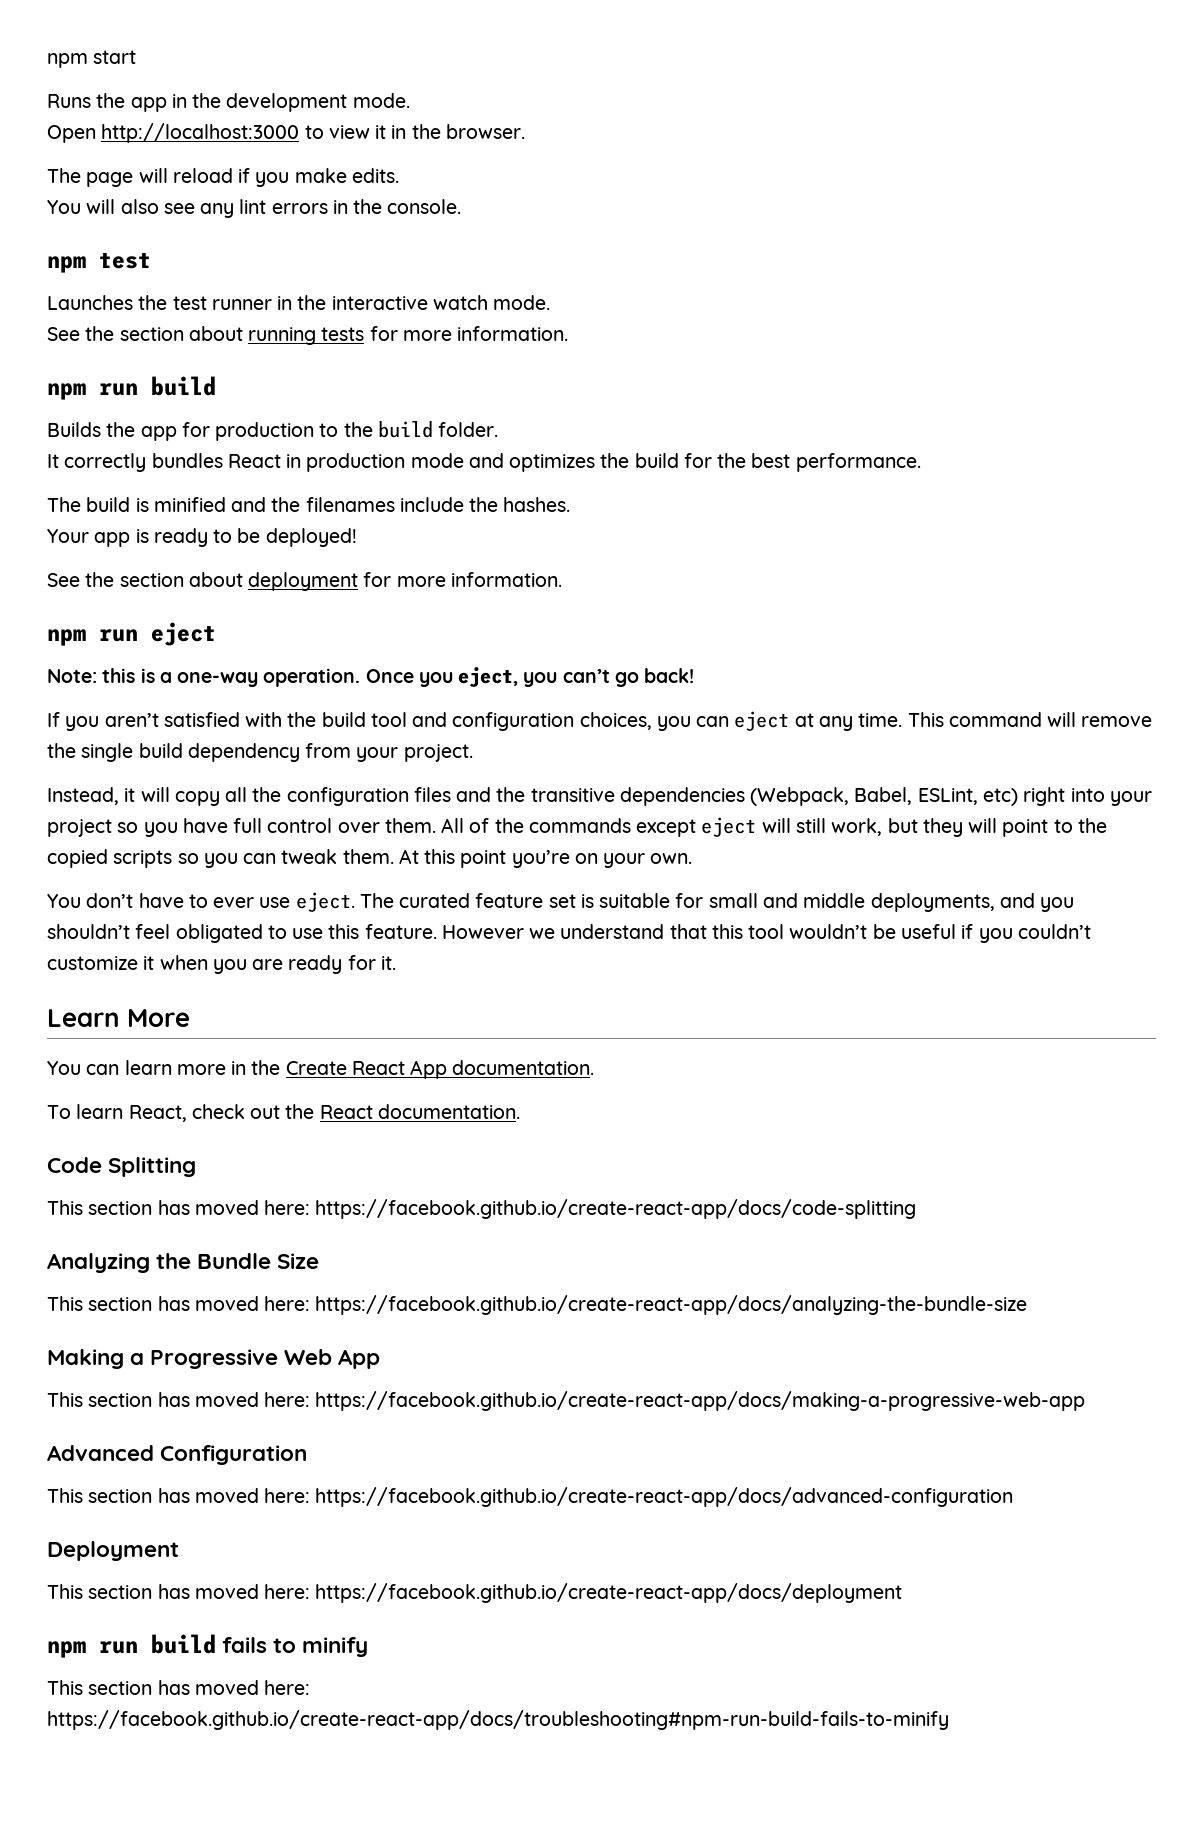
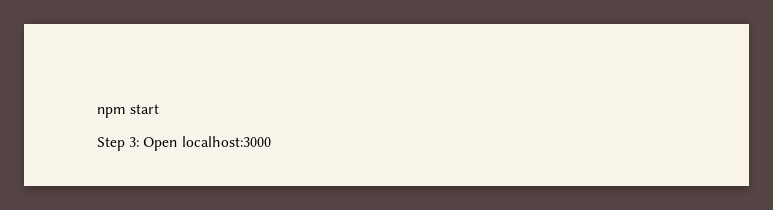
[47,93,410,112] [47,123,525,143] [47,168,399,187] [47,199,462,218] [47,253,151,273] [47,295,551,310] [47,326,569,345] [47,376,216,400] [47,421,499,441] [47,453,921,472] [47,497,571,512] [47,528,357,547] [47,572,562,591] [47,622,216,646] [47,667,695,687] [47,711,1153,731] [47,743,473,762] [47,787,1152,806] [47,817,1107,837] [47,849,693,868] [47,892,1075,912] [47,924,1091,943] [47,955,396,974] [47,1009,191,1027] [47,1060,595,1079] [47,1104,520,1122] [47,1157,197,1177] [47,1199,917,1219] [47,1253,320,1273] [47,1295,1028,1315] [47,1349,381,1369] [47,1391,1086,1411] [47,1445,308,1465] [47,1487,1014,1507] [47,1541,179,1561] [47,1583,903,1603] [47,1634,369,1658] [47,1680,311,1695] [47,1710,949,1730] Runs the app in the development mode. // Open http://localhost:3000 to view it in the browser. // The page will reload if you make edits. // You will also see any lint errors in the console. // npm test // Launches the test runner in the interactive watch mode. // See the section about running tests for more information. // npm run build // Builds the app for production to the build folder. // It correctly bundles React in production mode and optimizes the build for the best performance. // The build is minified and the filenames include the hashes. // Your app is ready to be deployed! // See the section about deployment for more information. // npm run eject // Note: this is a one-way operation. Once you eject, you can’t go back! // If you aren’t satisfied with the build tool and configuration choices, you can eject at any time. This command will remove the single build dependency from your project. // Instead, it will copy all the configuration files and the transitive dependencies (Webpack, Babel, ESLint, etc) right into your project so you have full control over them. All of the commands except eject will still work, but they will point to the copied scripts so you can tweak them. At this point you’re on your own. // You don’t have to ever use eject. The curated feature set is suitable for small and middle deployments, and you shouldn’t feel obligated to use this feature. However we understand that this tool wouldn’t be useful if you couldn’t customize it when you are ready for it. // Learn More // You can learn more in the Create React App documentation. // To learn React, check out the React documentation. // Code Splitting // This section has moved here: https://facebook.github.io/create-react-app/docs/code-splitting // Analyzing the Bundle Size // This section has moved here: https://facebook.github.io/create-react-app/docs/analyzing-the-bundle-size // Making a Progressive Web App // This section has moved here: https://facebook.github.io/create-react-app/docs/making-a-progressive-web-app // Advanced Configuration // This section has moved here: https://facebook.github.io/create-react-app/docs/advanced-configuration // Deployment // This section has moved here: https://facebook.github.io/create-react-app/docs/deployment // npm run build fails to minify // This section has moved here: https://facebook.github.io/create-react-app/docs/troubleshooting#npm-run-build-fails-to-minify -> [97,136,271,151] Step 3: Open localhost:3000

